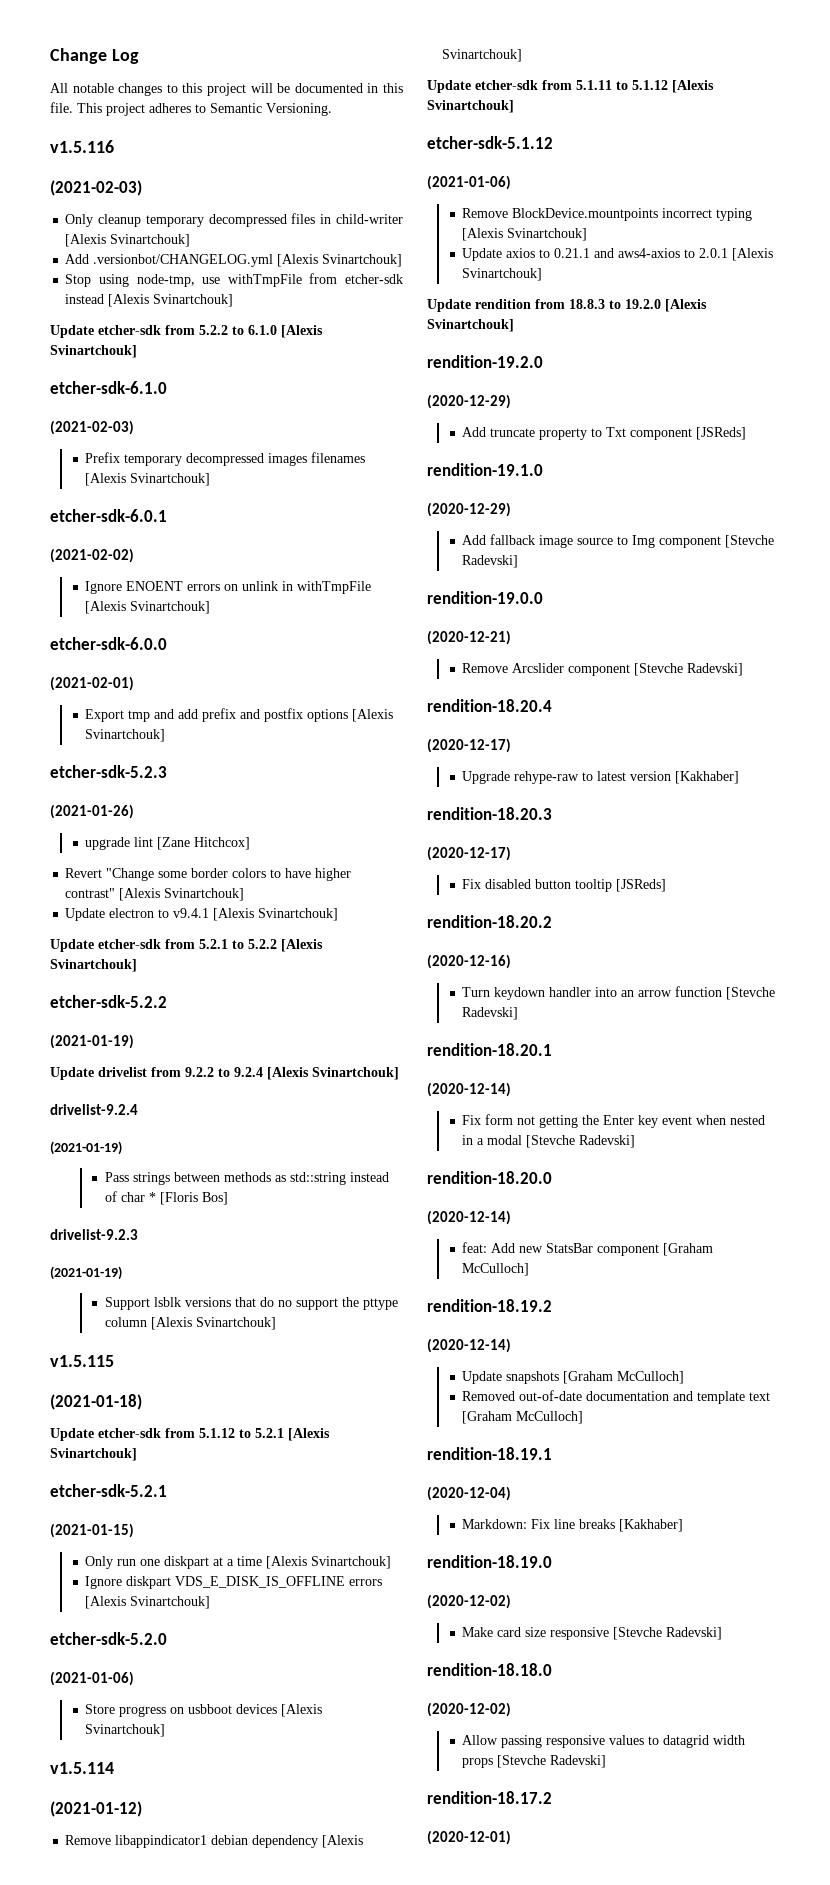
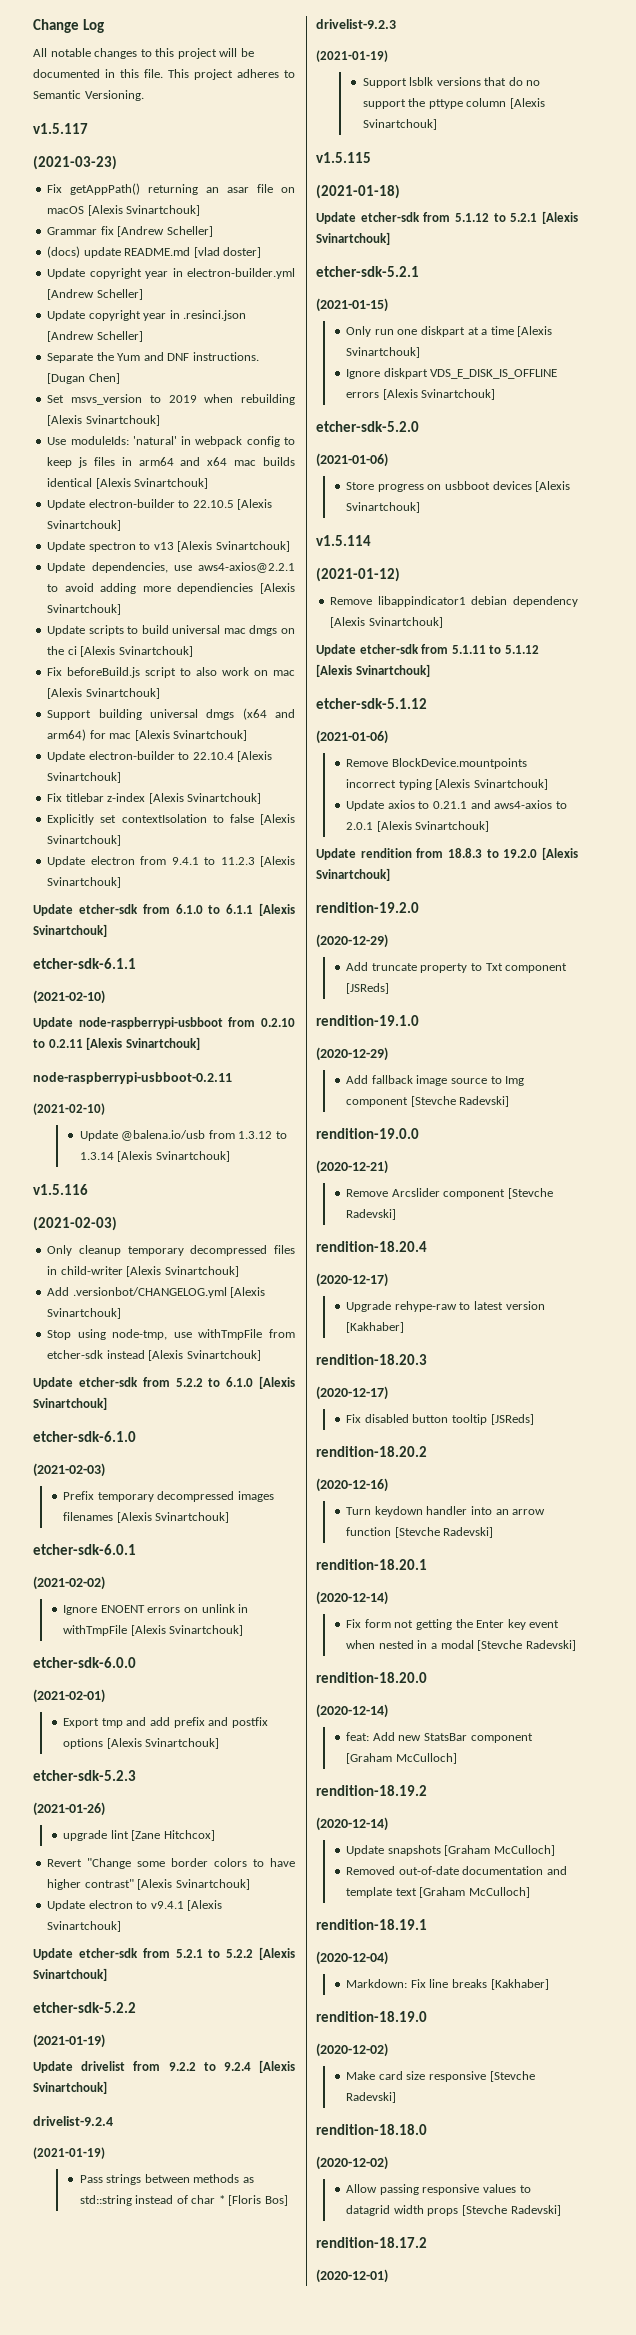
(332, 109) none -> [33,123,88,134] [33,155,117,170] [47,183,295,195] [47,205,201,216] [47,226,213,237] [47,246,262,258] [47,268,295,279] [47,289,143,300] [47,310,247,321] [47,331,143,342] [47,352,259,363] [47,373,120,384] [47,394,295,405] [47,415,160,426] [47,436,295,447] [47,457,295,468] [47,478,209,489] [47,499,273,510] [47,520,122,531] [47,541,290,552] [47,562,295,573] [47,583,295,594] [47,604,122,615] [47,625,295,636] [47,646,193,657] [47,667,295,678] [47,688,160,699] [47,708,295,720] [47,729,248,741] [47,751,273,762] [47,772,122,783] [47,793,262,804] [47,814,295,825] [47,835,122,846] [47,856,295,867] [47,877,122,888] [33,903,296,916] [33,924,107,937] [33,958,136,969] [33,990,105,1004] [33,1017,295,1029] [33,1037,200,1050] [33,1072,232,1084] [33,1103,105,1115] [79,1130,287,1141] [79,1151,230,1162] // v1.5.117 // (2021-03-23) // Fix getAppPath() returning an asar file on macOS [Alexis Svinartchouk] // Grammar fix [Andrew Scheller] // (docs) update README.md [vlad doster] // Update copyright year in electron-builder.yml [Andrew Scheller] // Update copyright year in .resinci.json [Andrew Scheller] // Separate the Yum and DNF instructions. [Dugan Chen] // Set msvs_version to 2019 when rebuilding [Alexis Svinartchouk] // Use moduleIds: 'natural' in webpack config to keep js files in arm64 and x64 mac builds identical [Alexis Svinartchouk] // Update electron-builder to 22.10.5 [Alexis Svinartchouk] // Update spectron to v13 [Alexis Svinartchouk] // Update dependencies, use aws4-axios@2.2.1 to avoid adding more dependiencies [Alexis Svinartchouk] // Update scripts to build universal mac dmgs on the ci [Alexis Svinartchouk] // Fix beforeBuild.js script to also work on mac [Alexis Svinartchouk] // Support building universal dmgs (x64 and arm64) for mac [Alexis Svinartchouk] // Update electron-builder to 22.10.4 [Alexis Svinartchouk] // Fix titlebar z-index [Alexis Svinartchouk] // Explicitly set contextIsolation to false [Alexis Svinartchouk] // Update electron from 9.4.1 to 11.2.3 [Alexis Svinartchouk] // Update etcher-sdk from 6.1.0 to 6.1.1 [Alexis Svinartchouk] // etcher-sdk-6.1.1 // (2021-02-10) // Update node-raspberrypi-usbboot from 0.2.10 to 0.2.11 [Alexis Svinartchouk] // node-raspberrypi-usbboot-0.2.11 // (2021-02-10) // Update @balena.io/usb from 1.3.12 to 1.3.14 [Alexis Svinartchouk]

